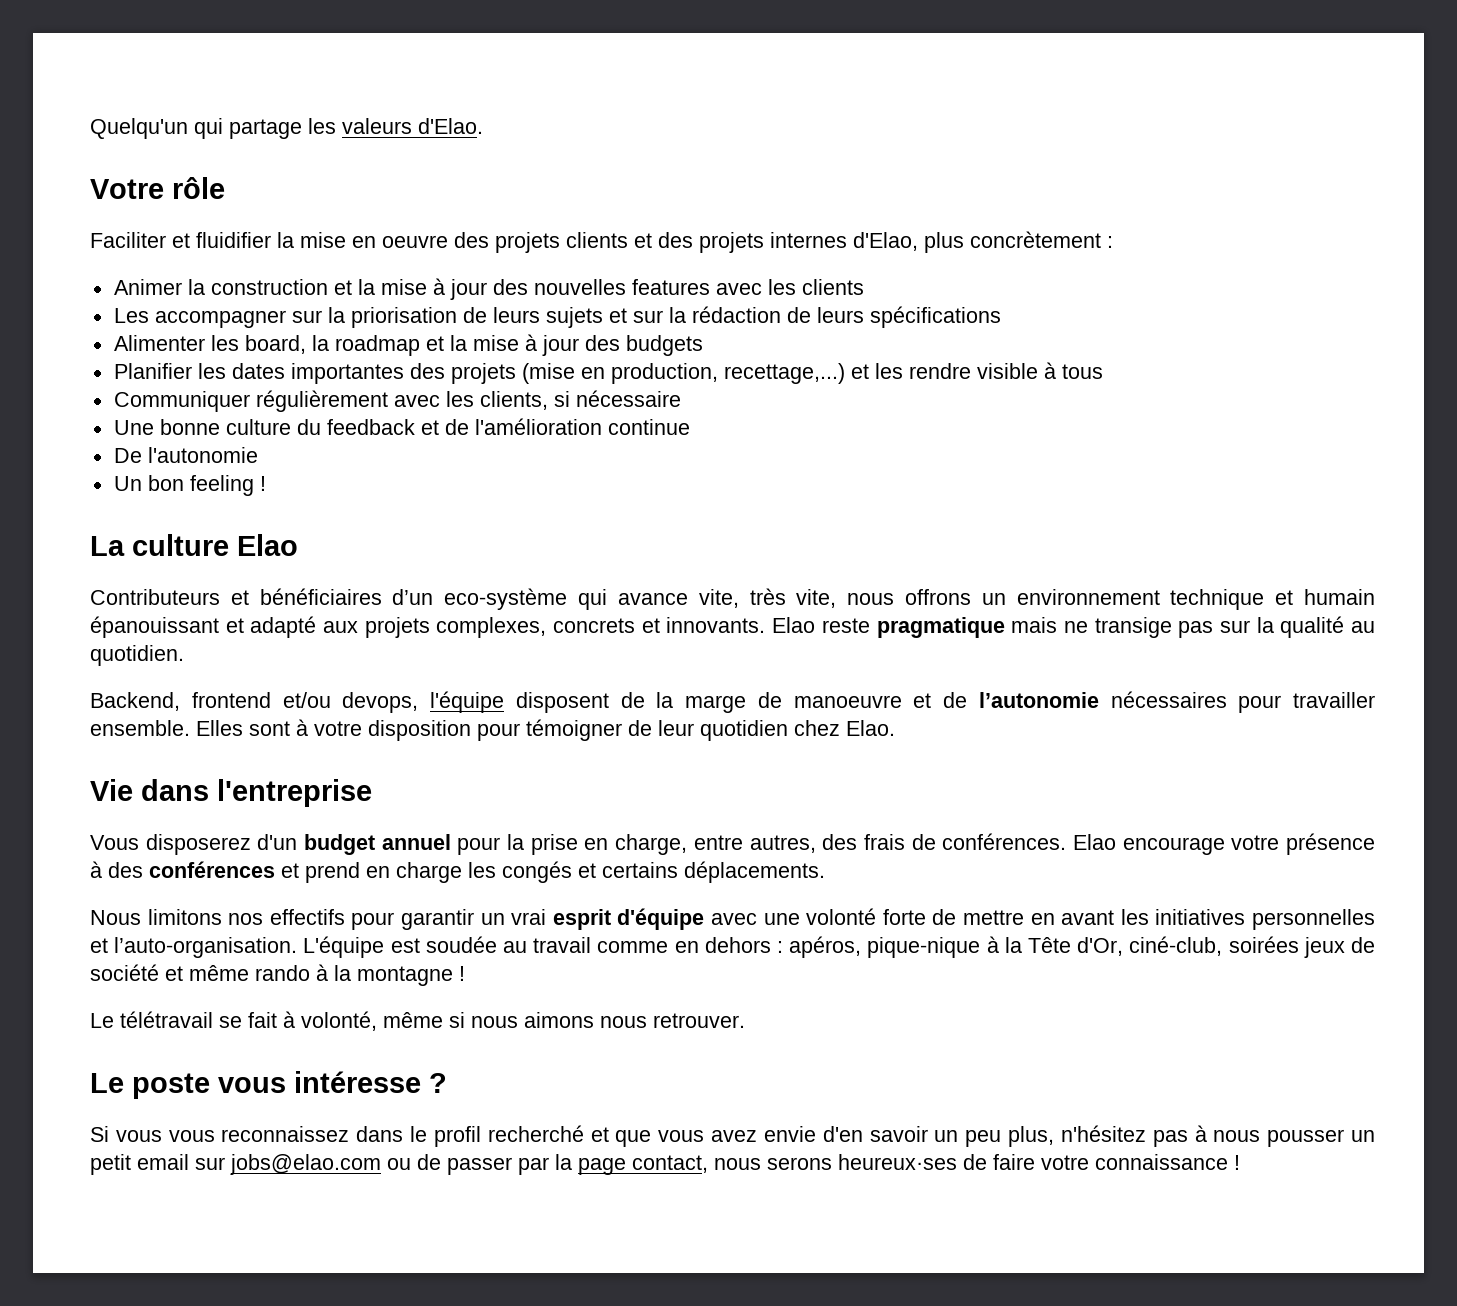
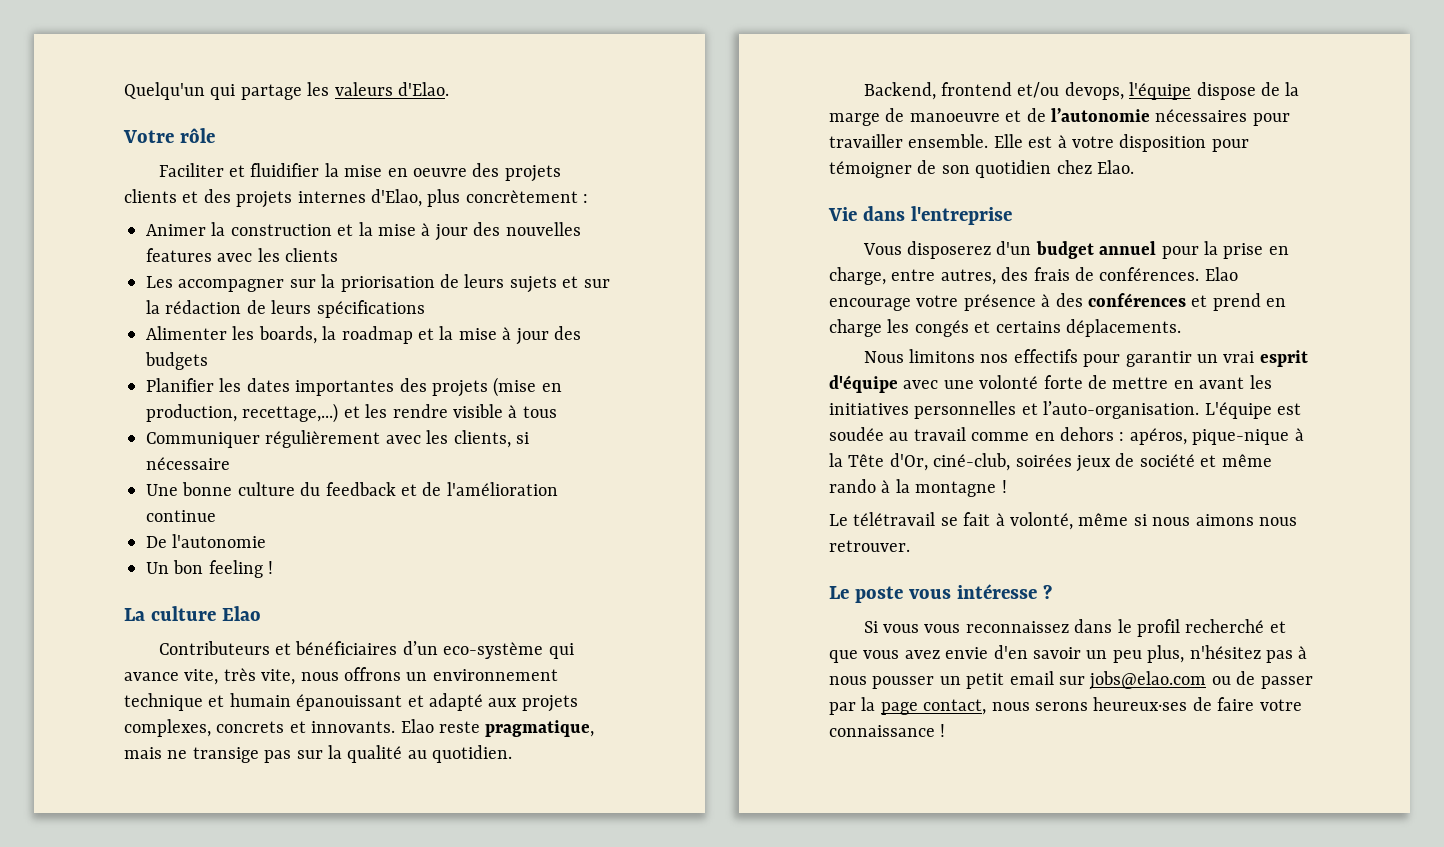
[244,335,306,354] board, -> [258,326,317,344] boards,
[876,617,1005,638] pragmatique -> [485,720,595,737] pragmatique,
[515,692,609,713] disposent -> [1196,82,1256,100] dispose
[196,720,290,736] Elles sont -> [993,134,1053,148] Elle est
[658,720,694,736] leur -> [941,165,970,174] son

